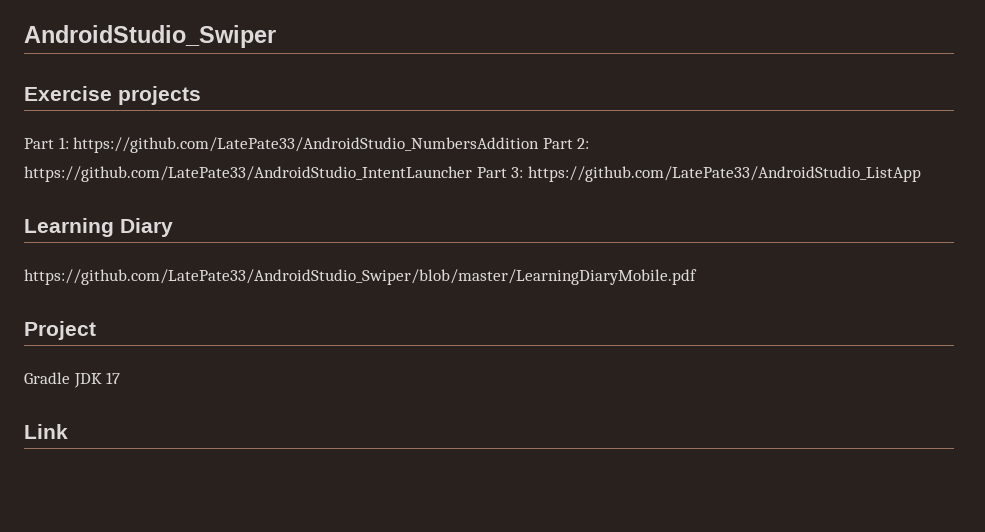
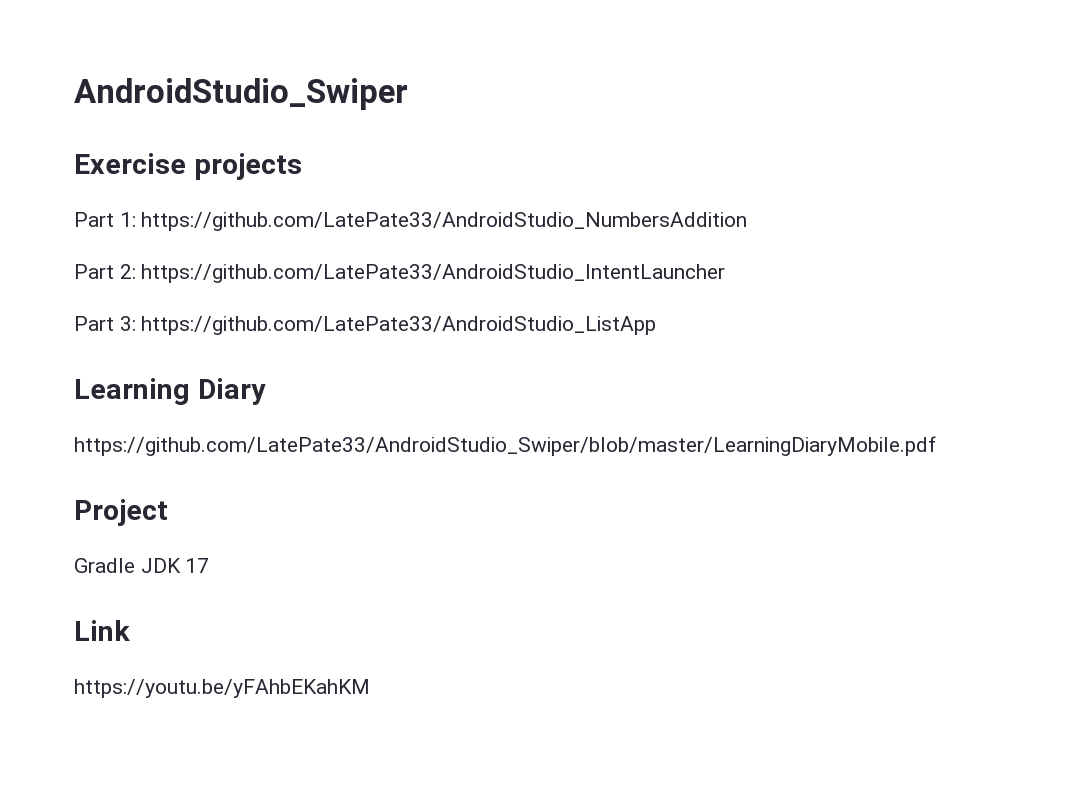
(540, 145) none -> (748, 221) //
(472, 174) none -> (726, 273) //
(68, 431) none -> [74,679,370,698] // https://youtu.be/yFAhbEKahKM

